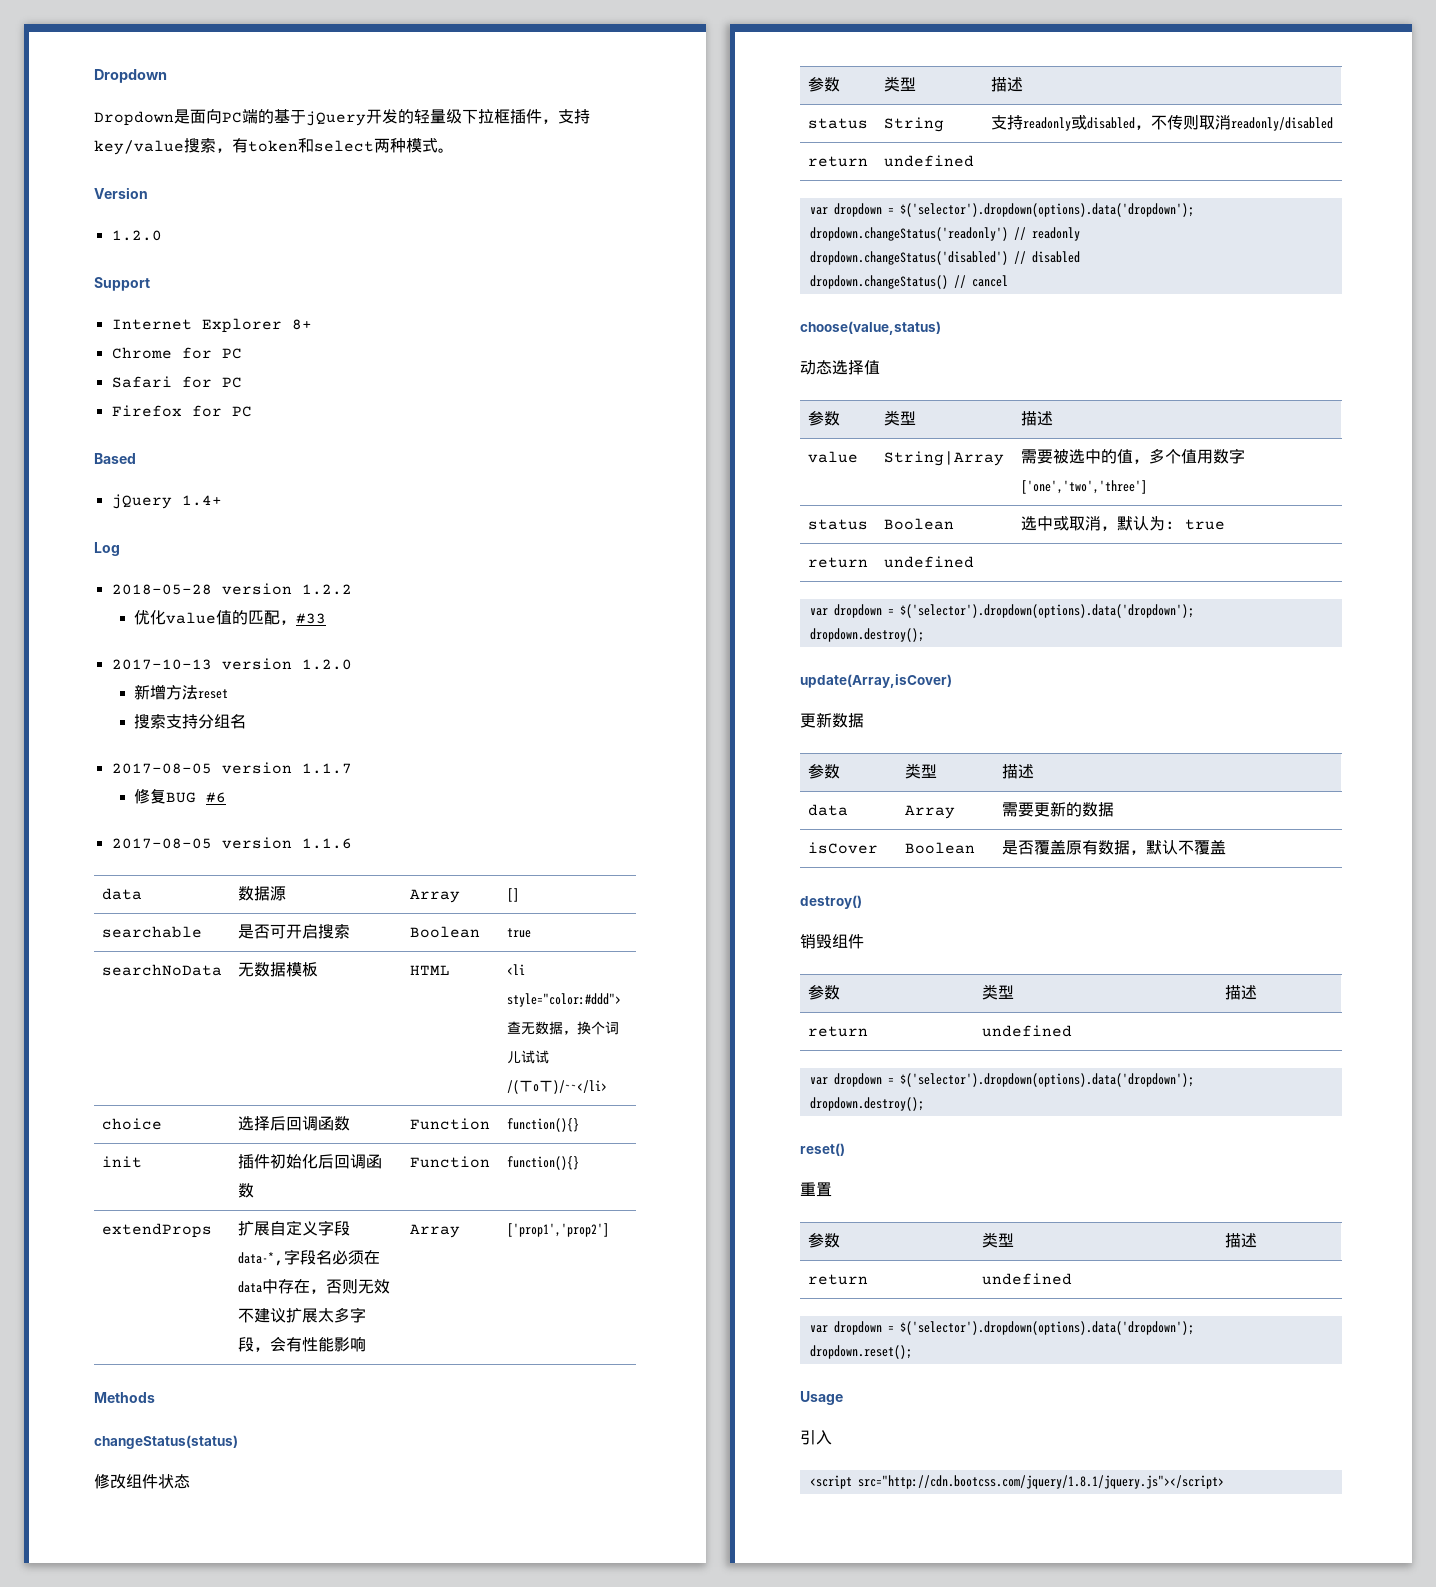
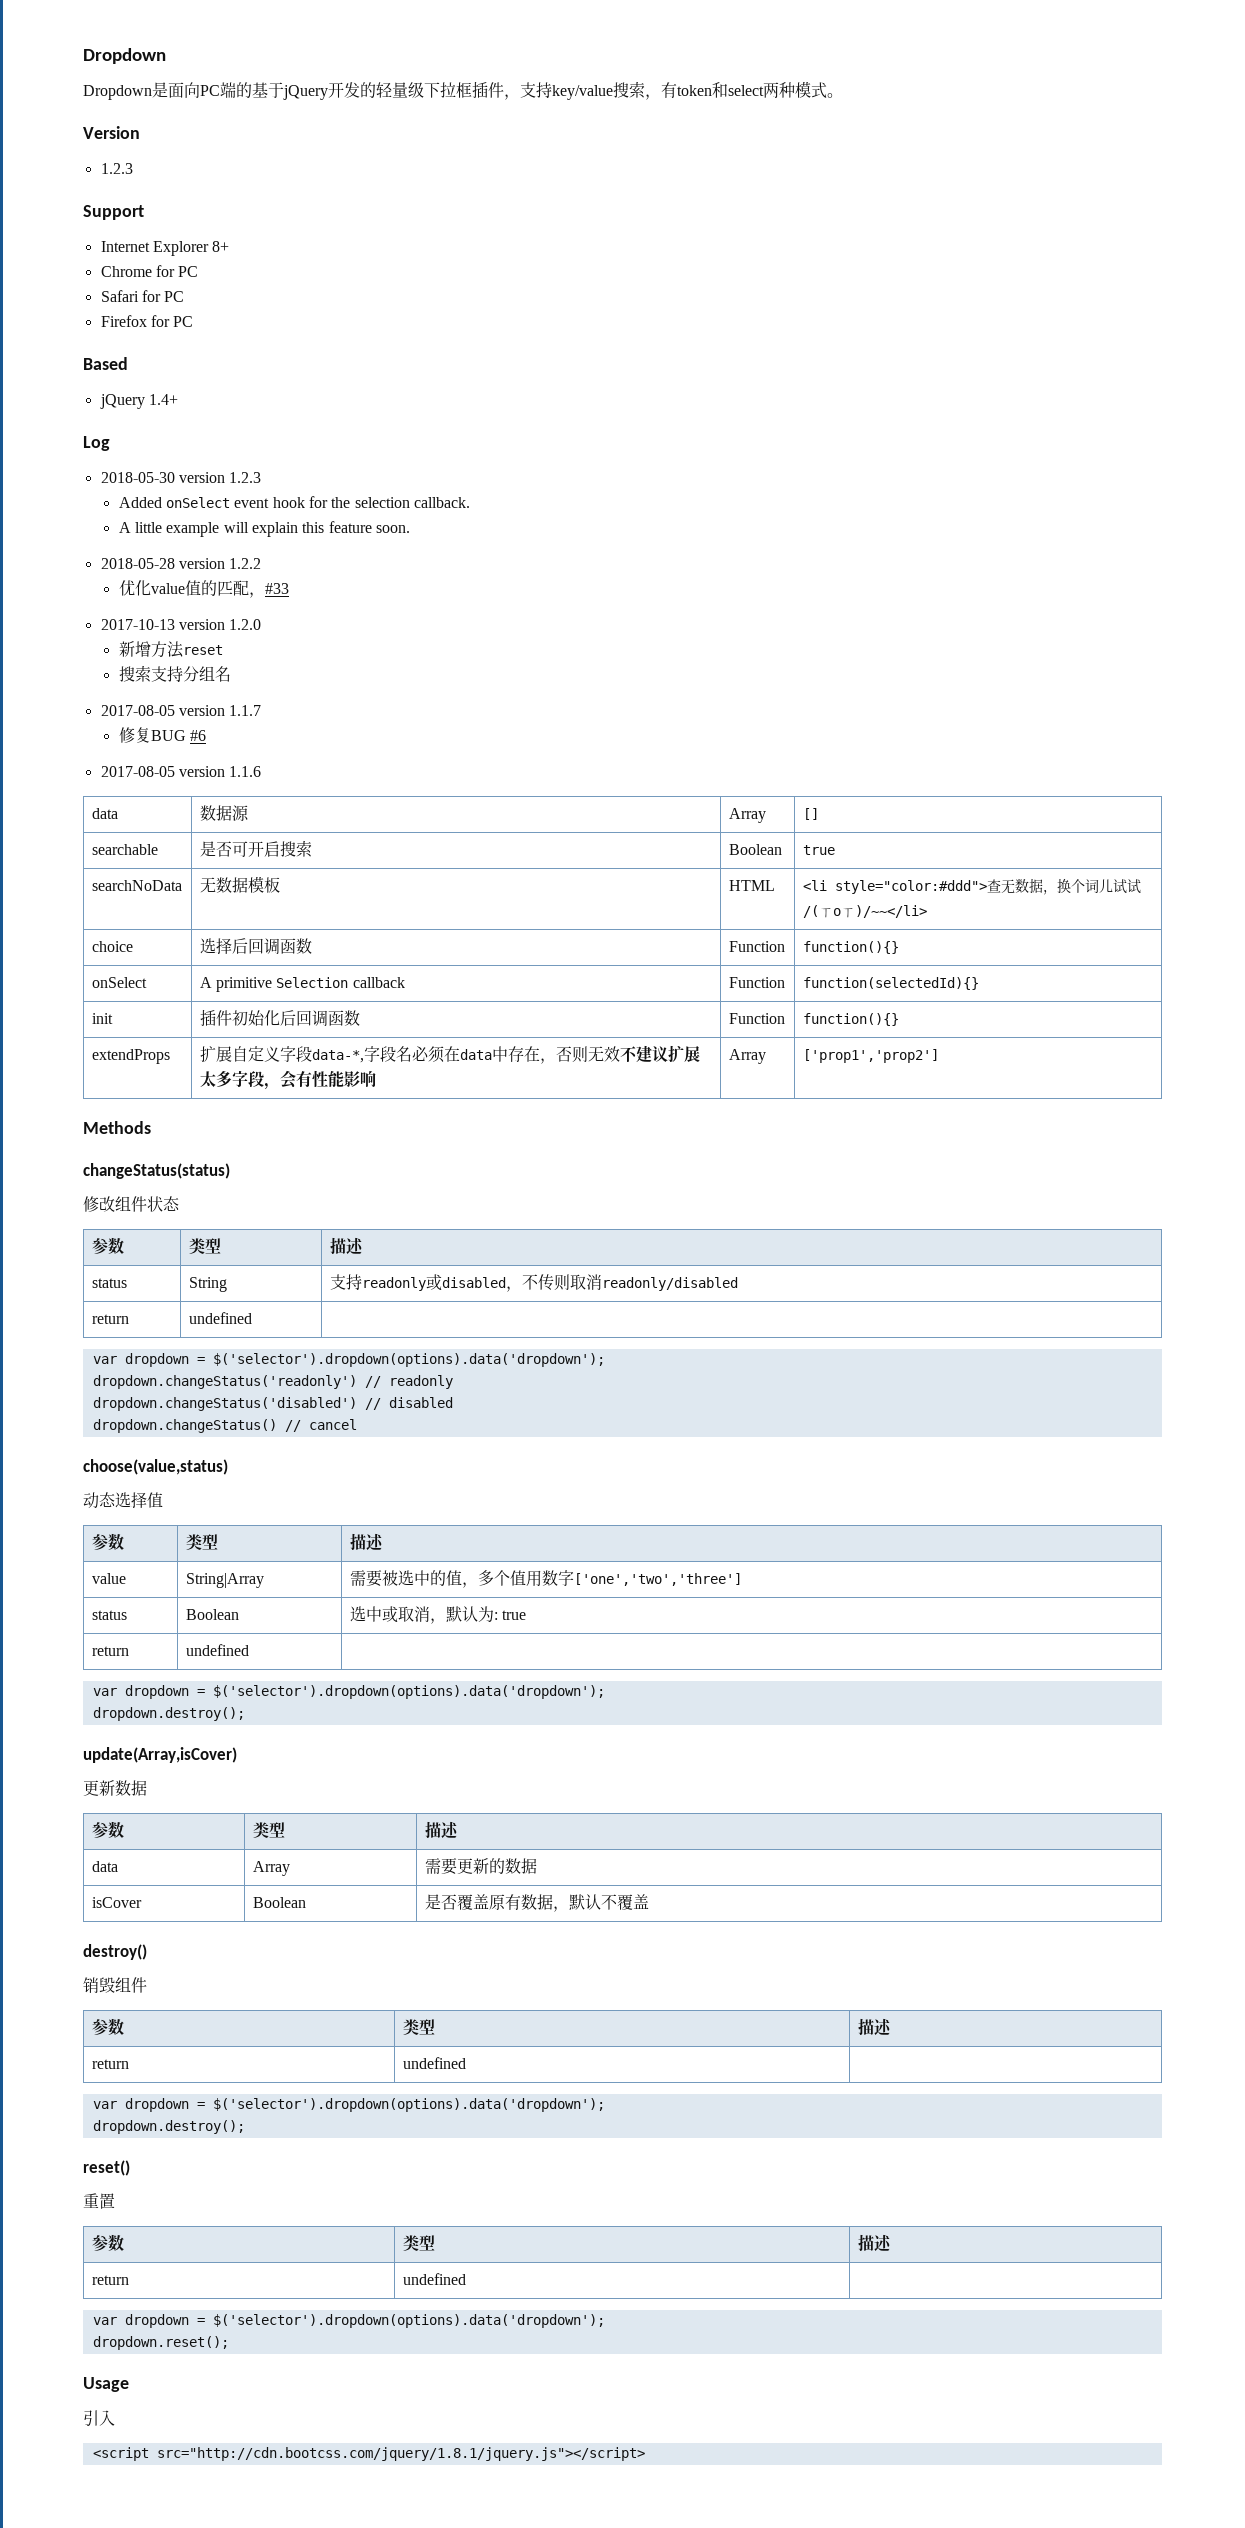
[111,230,162,241] 1.2.0 -> [100,163,133,174] 1.2.3
(120, 549) none -> [100,472,262,483] [118,496,470,508] [118,521,410,537] // 2018-05-30 version 1.2.3 // Added onSelect event hook for the selection callback. // A little example will explain this feature soon.
(579, 1125) none -> [91,977,147,988] [199,977,405,992] [728,977,785,988] [802,977,979,990] // onSelect | A primitive Selection callback | Function | function(selectedId){}

